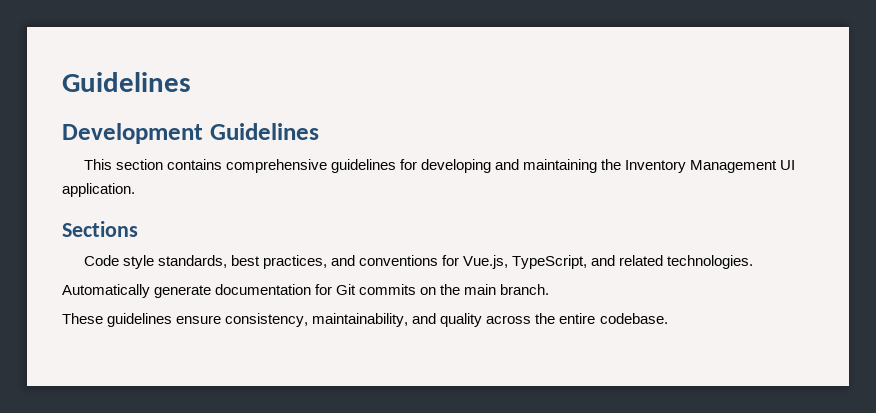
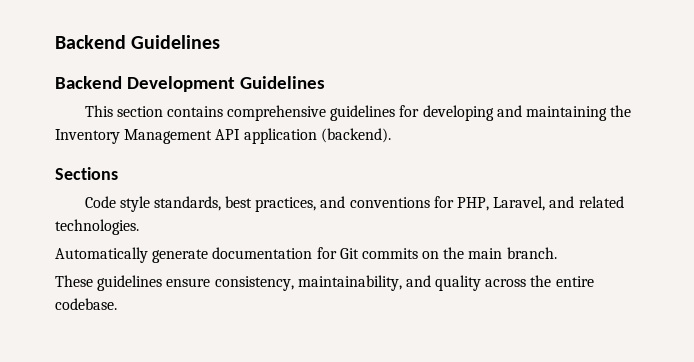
[62,72,191,92] Guidelines // -> [55,35,221,49] [55,76,122,89] Backend Guidelines // Backend
[780,160,796,170] [62,183,135,197] UI application. -> [215,128,391,144] API application (backend).
[463,255,588,269] Vue.js, TypeScript, -> [457,196,546,211] PHP, Laravel,

